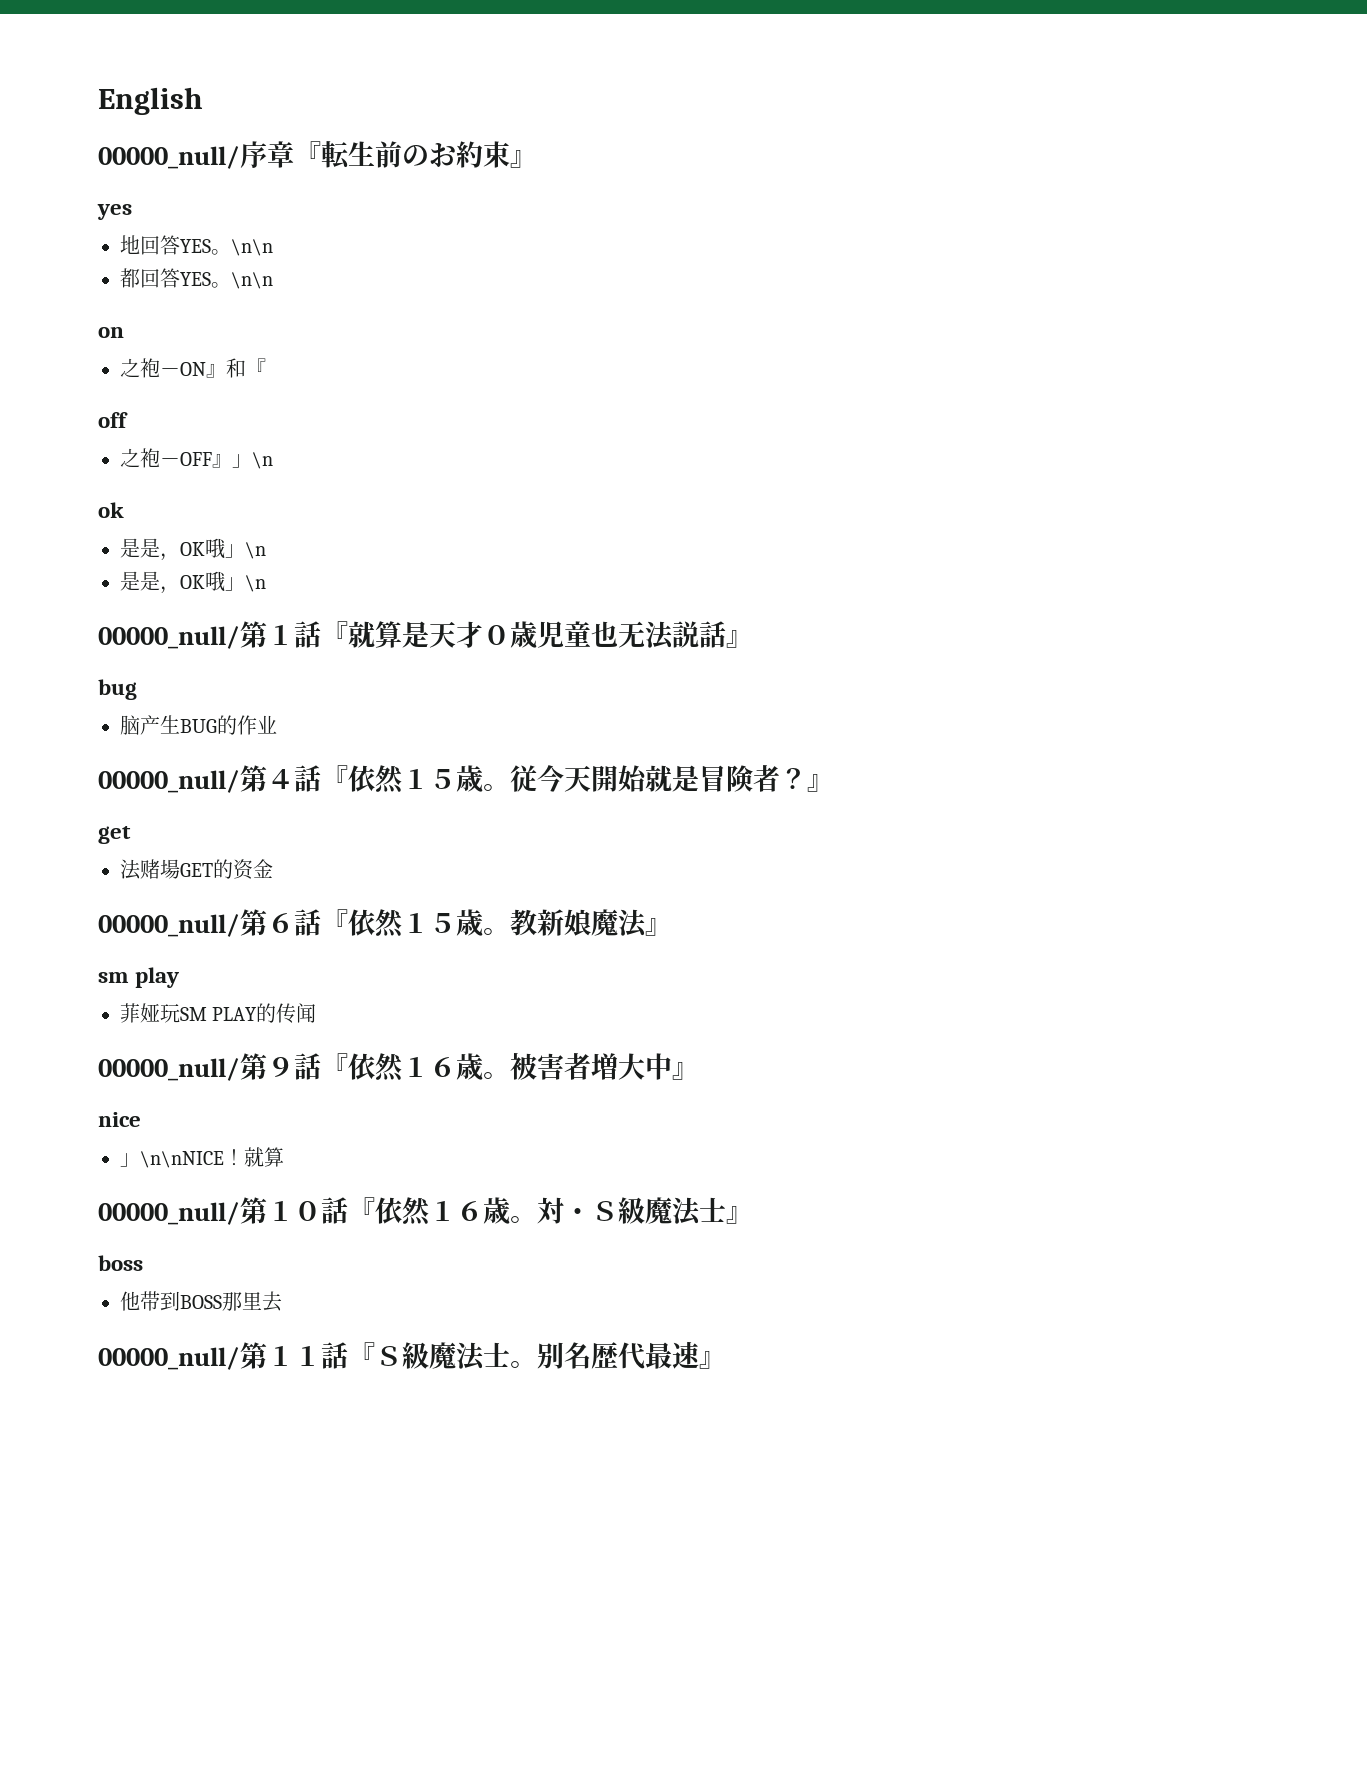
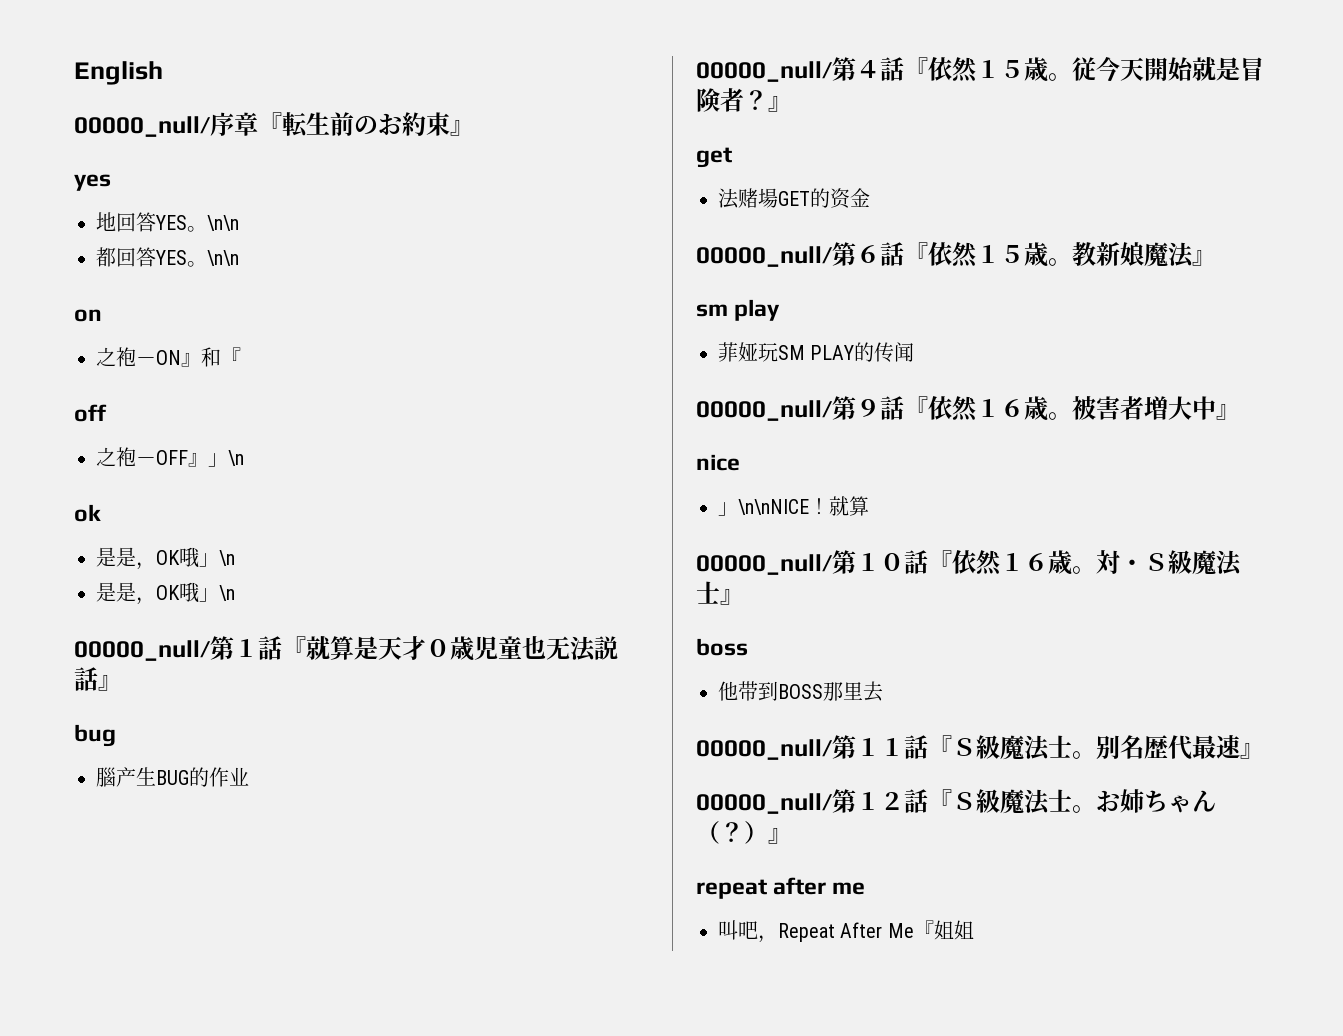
[120,715,140,735] 脑 -> [96,767,116,787] 腦
(726, 1360) none -> [696,789,1216,815] [696,821,792,844] [696,877,866,899] [718,920,974,943] // 00000_null/第１２話『Ｓ級魔法士。お姉ちゃん（？）』 // repeat after me // 叫吧，Repeat After Me『姐姐

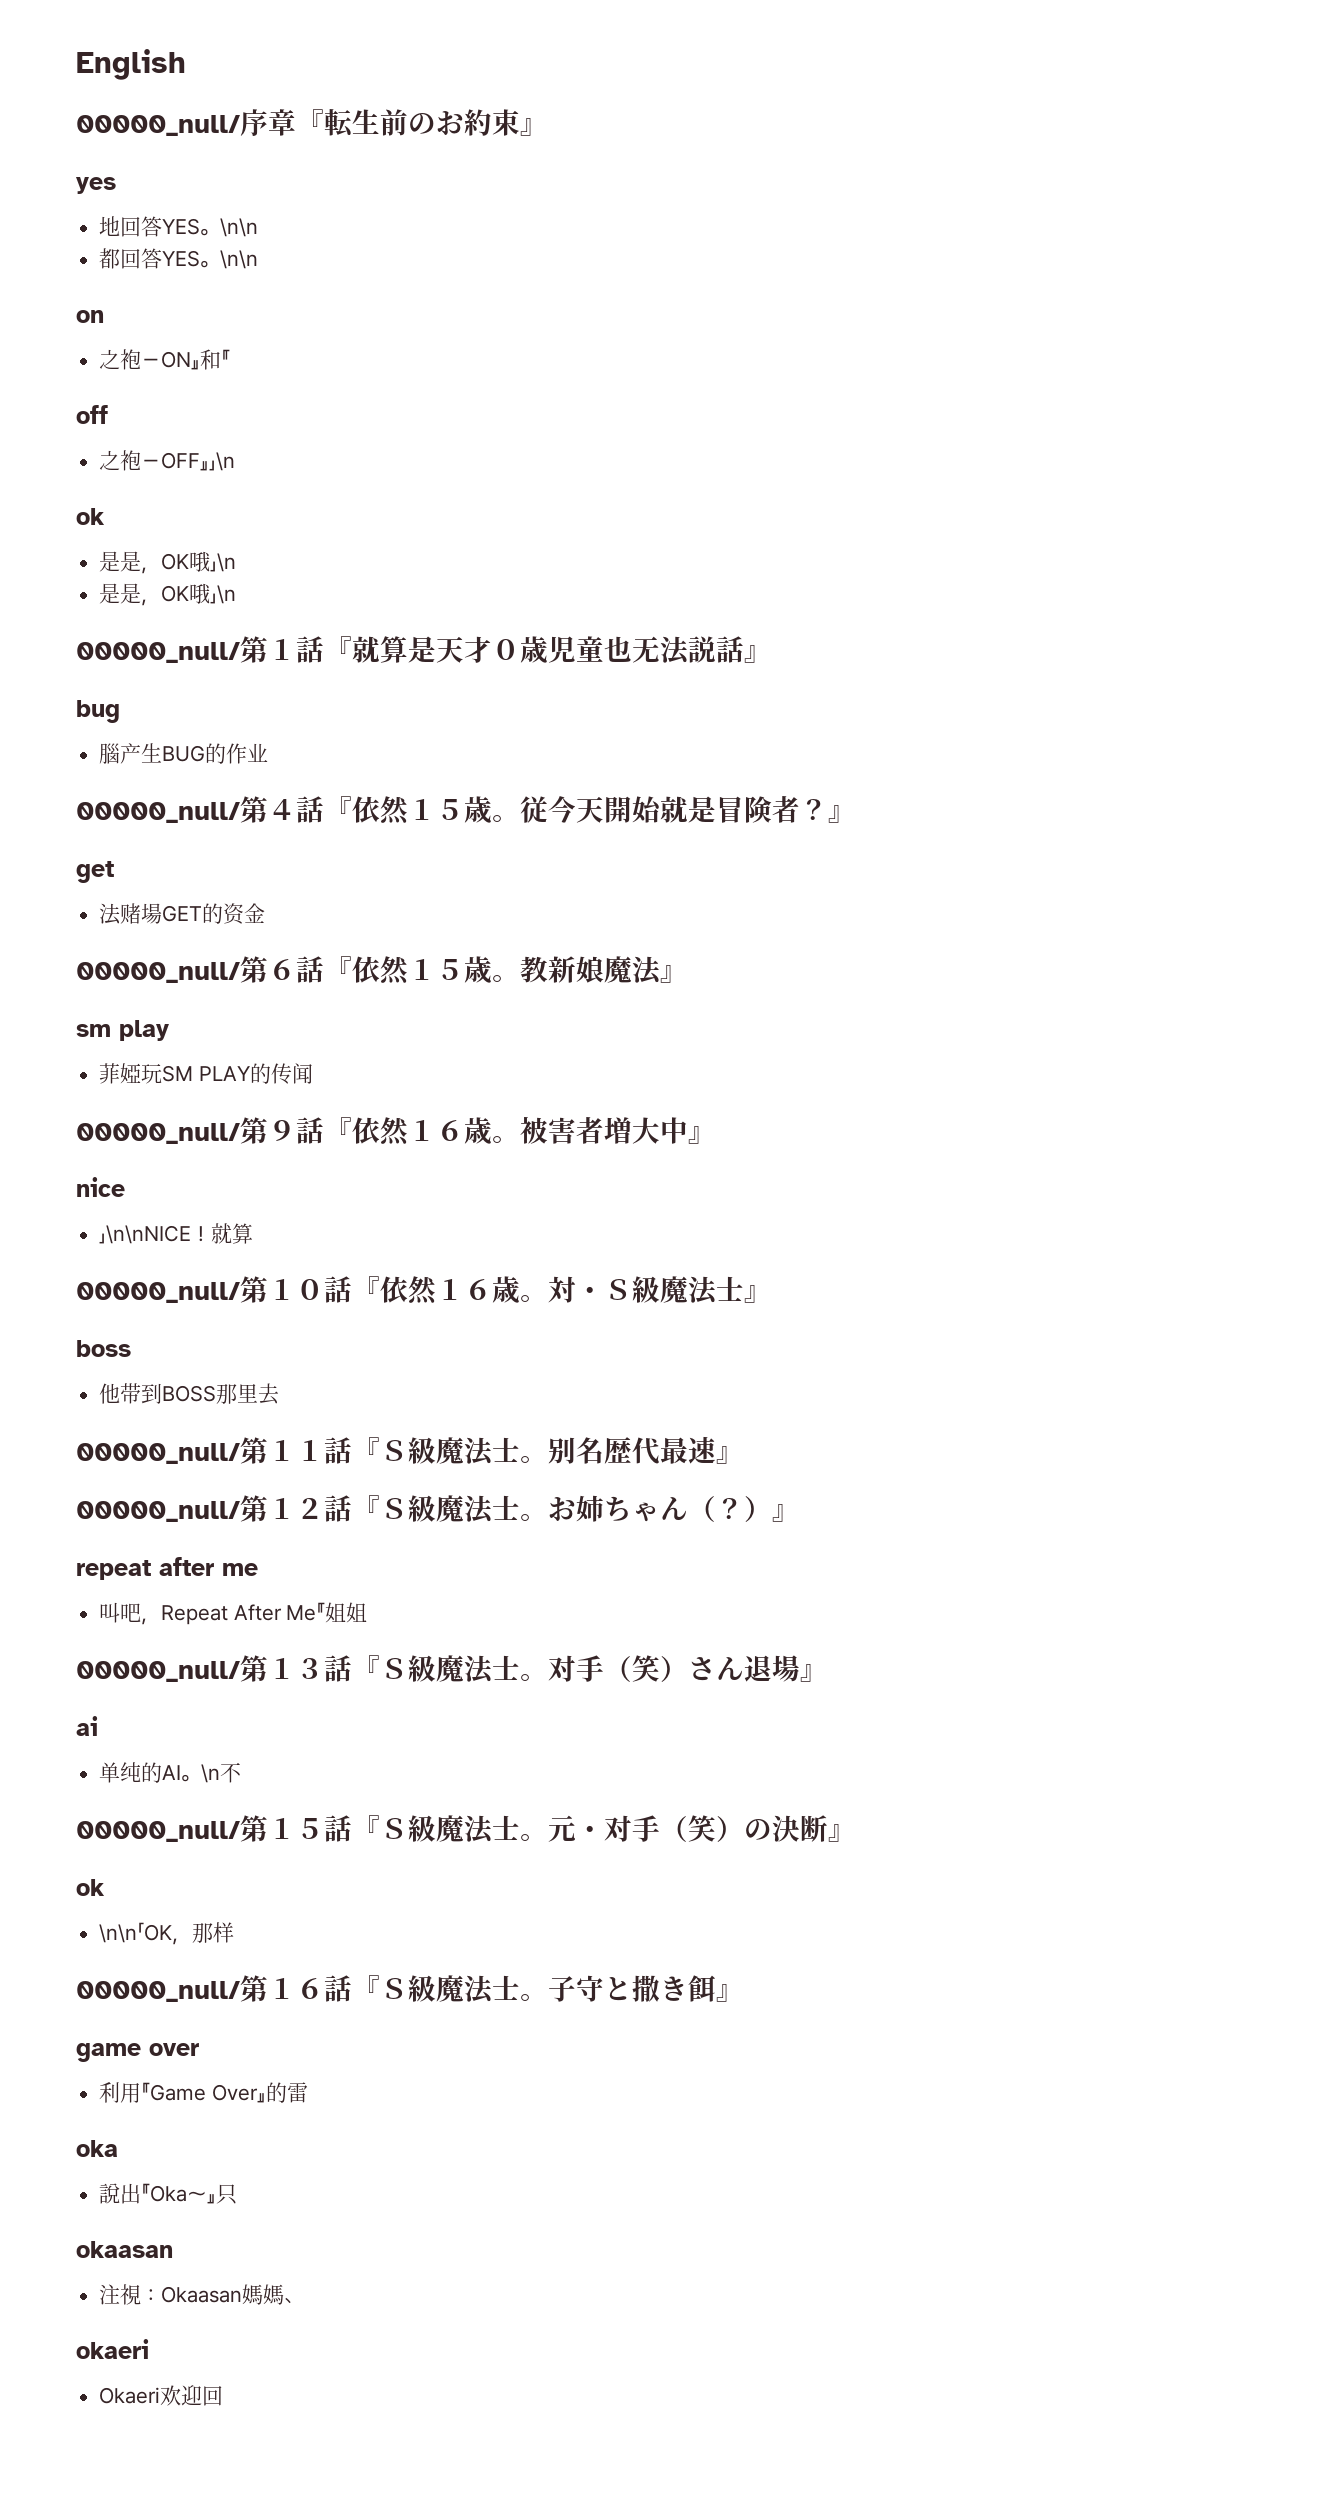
[738,342,758,362] 娅 -> [120,1063,142,1084] 婭
(974, 930) none -> [76,1655,828,1684] [76,1716,98,1736] [99,1762,242,1783] [76,1815,856,1844] [76,1879,105,1896] [99,1922,235,1945] [76,1975,744,2004] [76,2043,199,2062] [99,2082,308,2103] [76,2140,118,2157] [99,2183,238,2205] [76,2241,173,2258] [99,2284,305,2305] [76,2339,149,2359] [99,2385,224,2406] // 00000_null/第１３話『Ｓ級魔法士。对手（笑）さん退場』 // ai // 单纯的AI。\n不 // 00000_null/第１５話『Ｓ級魔法士。元・对手（笑）の決断』 // ok // \n\n「OK，那样 // 00000_null/第１６話『Ｓ級魔法士。子守と撒き餌』 // game over // 利用『Game Over』的雷 // oka // 說出『Oka～』只 // okaasan // 注視：Okaasan媽媽、 // okaeri // Okaeri欢迎回

